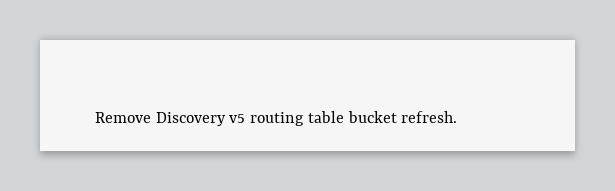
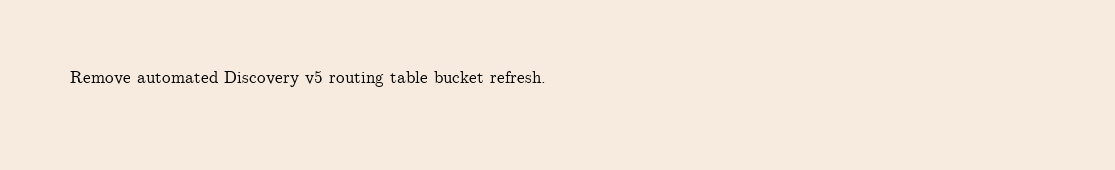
(151, 117) none -> [137,71,218,83] automated

